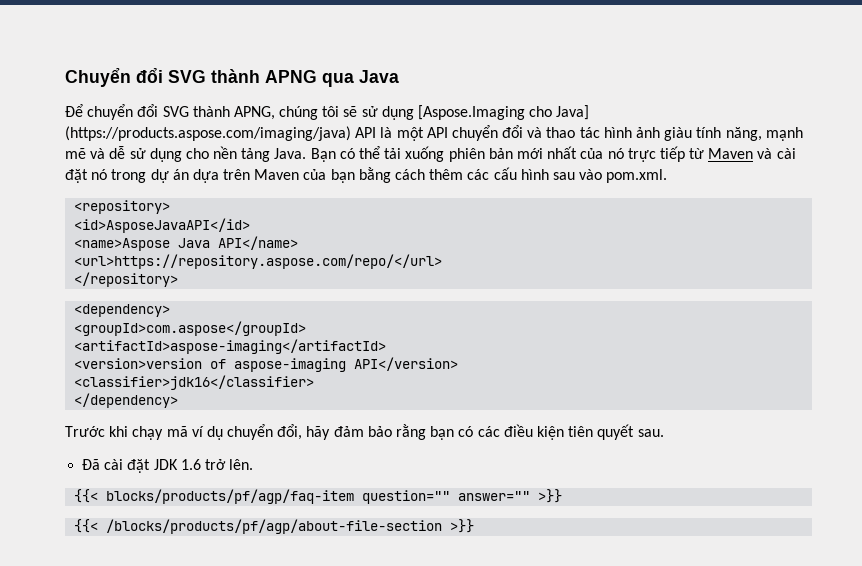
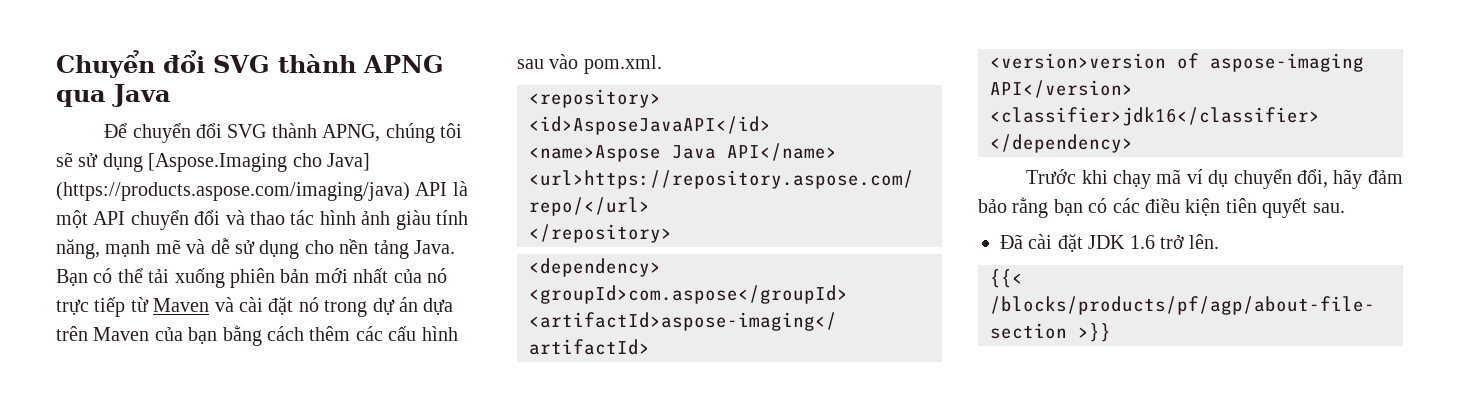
[74,489,563,504] // {{< blocks/products/pf/agp/faq-item question="" answer="" >}} -> (1220, 241) none

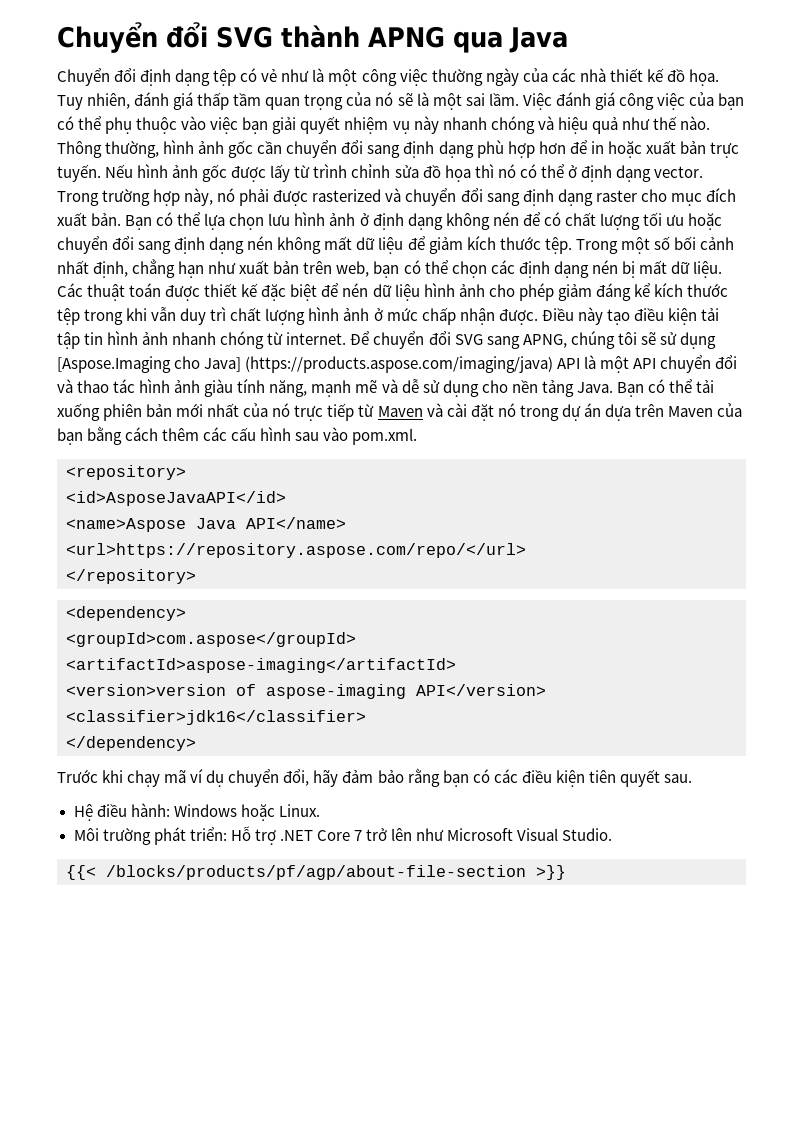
(171, 95) none -> [57,68,719,86] [57,92,745,110] [57,116,710,134] [57,140,739,158] [57,164,703,182] [57,188,736,206] [57,212,723,230] [57,236,734,254] [57,259,722,278] [57,283,728,301] [57,307,719,325] [57,331,347,349] Chuyển đổi định dạng tệp có vẻ như là một công việc thường ngày của các nhà thiết kế đồ họa. Tuy nhiên, đánh giá thấp tầm quan trọng của nó sẽ là một sai lầm. Việc đánh giá công việc của bạn có thể phụ thuộc vào việc bạn giải quyết nhiệm vụ này nhanh chóng và hiệu quả như thế nào. Thông thường, hình ảnh gốc cần chuyển đổi sang định dạng phù hợp hơn để in hoặc xuất bản trực tuyến. Nếu hình ảnh gốc được lấy từ trình chỉnh sửa đồ họa thì nó có thể ở định dạng vector. Trong trường hợp này, nó phải được rasterized và chuyển đổi sang định dạng raster cho mục đích xuất bản. Bạn có thể lựa chọn lưu hình ảnh ở định dạng không nén để có chất lượng tối ưu hoặc chuyển đổi sang định dạng nén không mất dữ liệu để giảm kích thước tệp. Trong một số bối cảnh nhất định, chẳng hạn như xuất bản trên web, bạn có thể chọn các định dạng nén bị mất dữ liệu. Các thuật toán được thiết kế đặc biệt để nén dữ liệu hình ảnh cho phép giảm đáng kể kích thước tệp trong khi vẫn duy trì chất lượng hình ảnh ở mức chấp nhận được. Điều này tạo điều kiện tải tập tin hình ảnh nhanh chóng từ internet.
[271,123,317,138] thành -> [486,336,520,349] sang
[1000,234,1220,252] Đã cài đặt JDK 1.6 trở lên. -> [73,803,320,821] [73,826,613,845] Hệ điều hành: Windows hoặc Linux. // Môi trường phát triển: Hỗ trợ .NET Core 7 trở lên như Microsoft Visual Studio.

